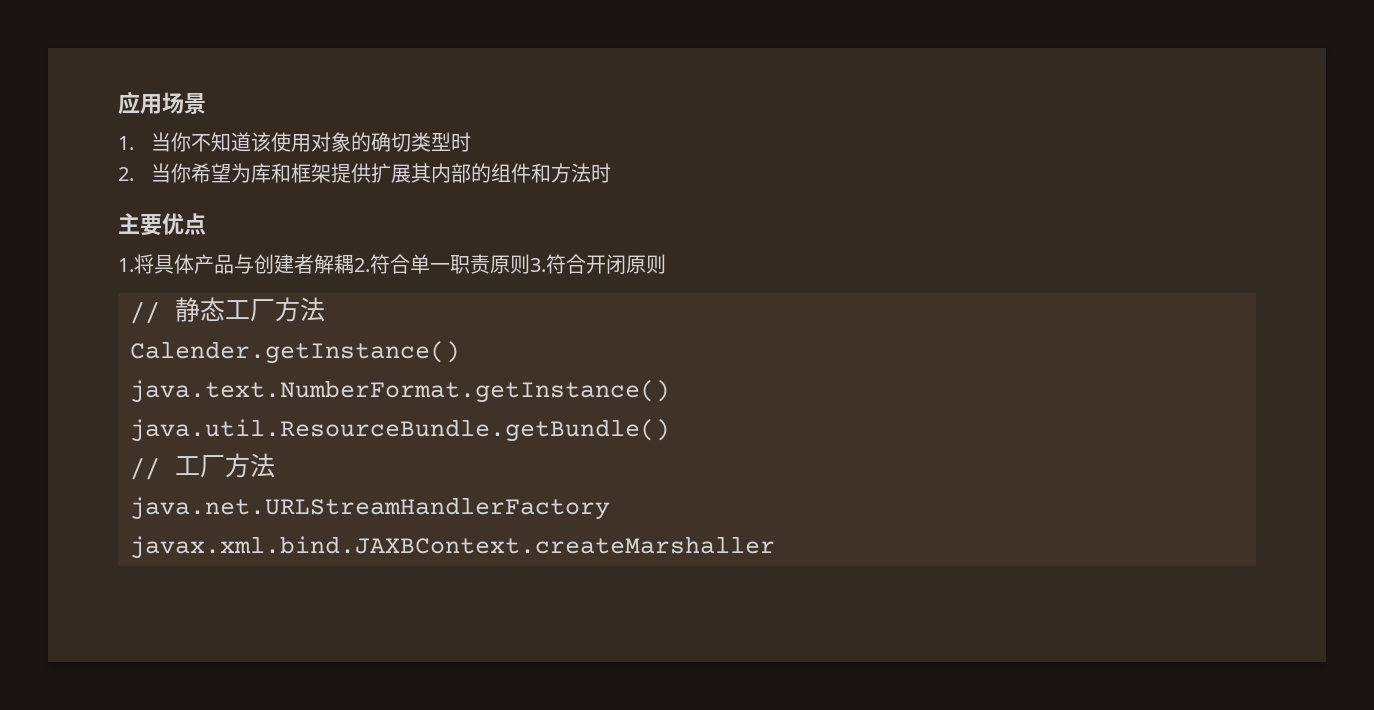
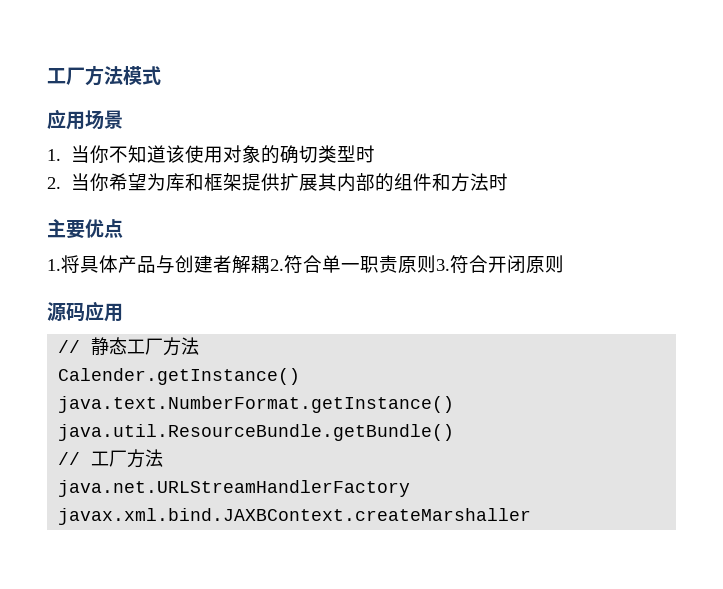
(118, 103) none -> [47,65,161,86] 工厂方法模式 //
(666, 264) none -> [47,301,123,322] // 源码应用

